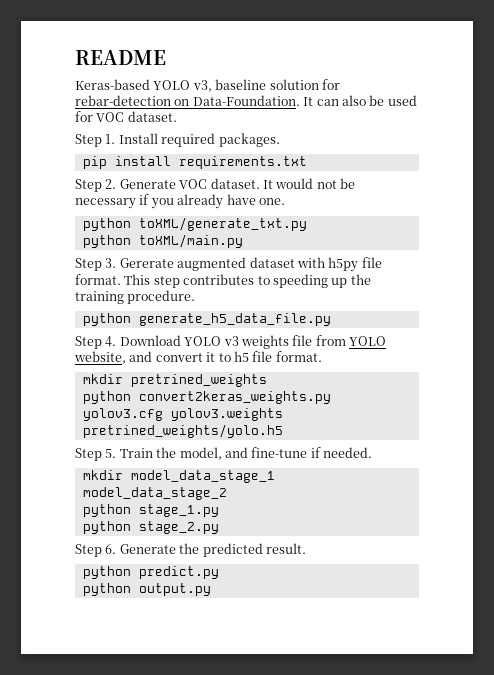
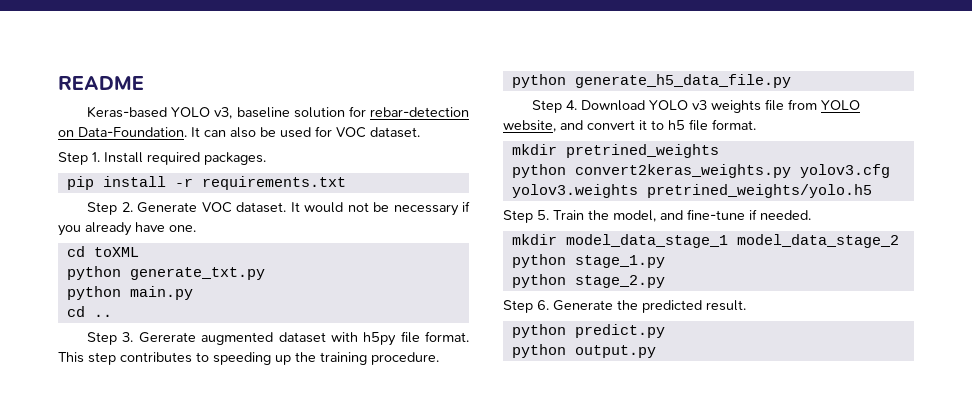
(171, 161) none -> [174,178,193,187] -r
[82,217,307,231] [82,234,243,248] python toXML/generate_txt.py // python toXML/main.py -> [66,246,139,257] [66,266,265,280] [66,286,193,300] [66,306,112,317] cd toXML // python generate_txt.py // python main.py // cd ..

